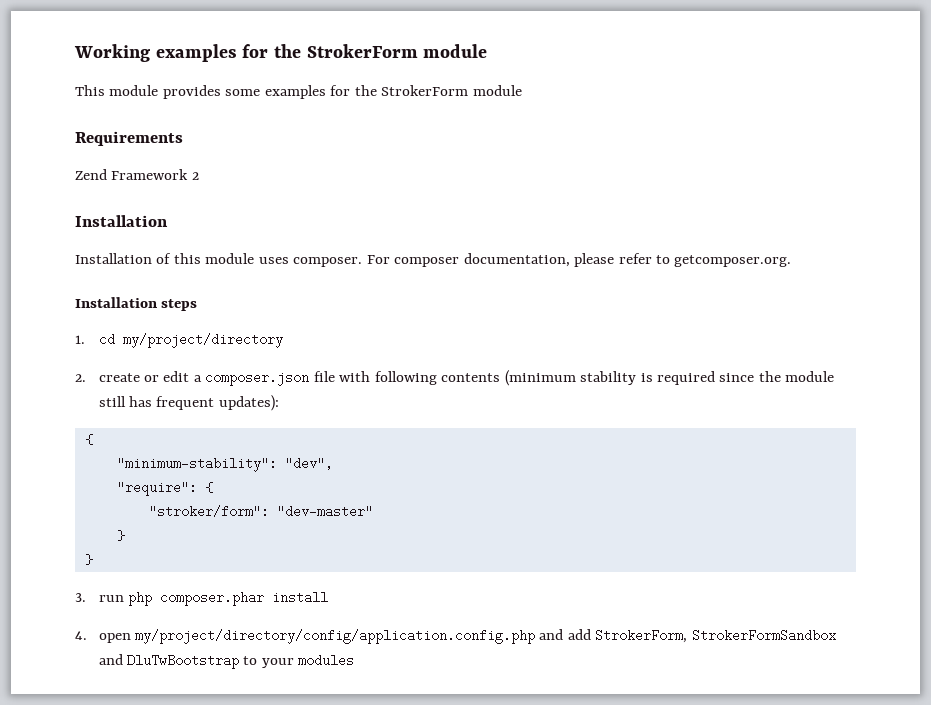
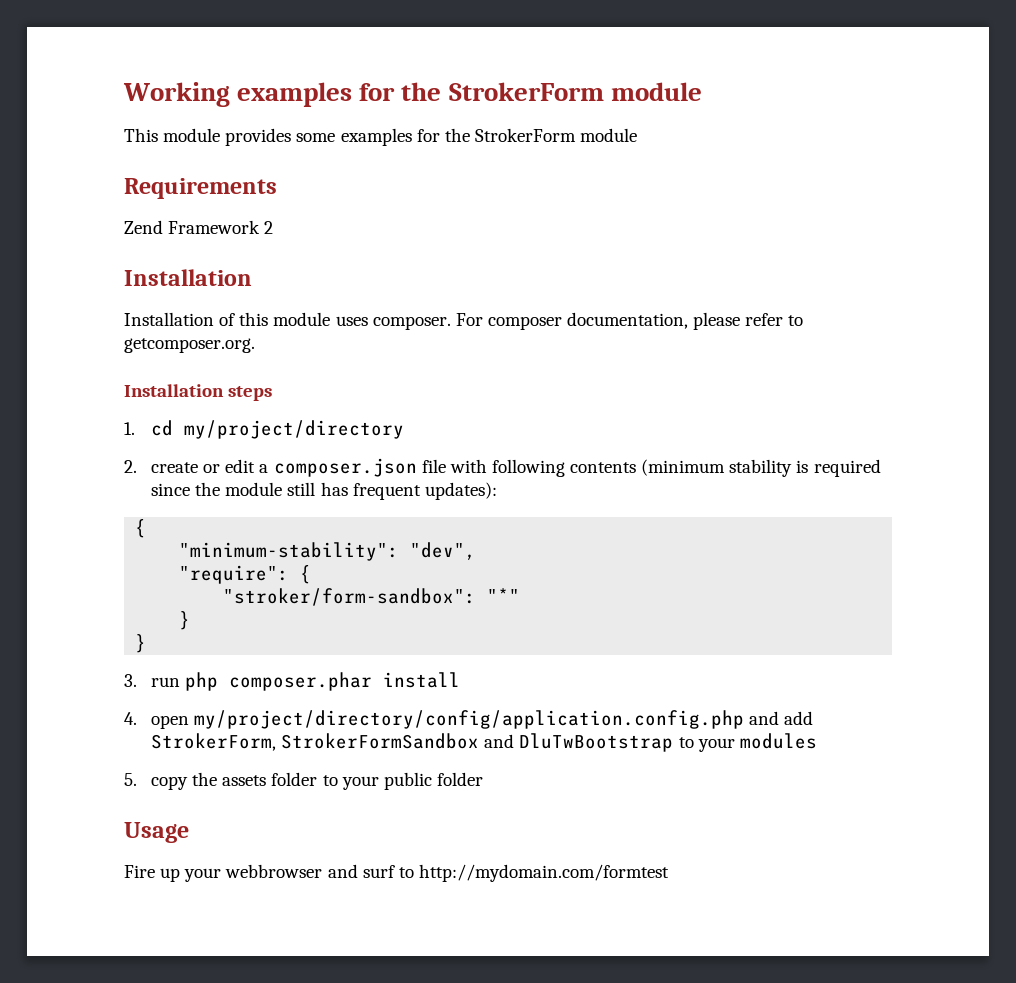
[148,505,373,518] "stroker/form": "dev-master" -> [223,588,521,606] "stroker/form-sandbox": "*"
(355, 660) none -> [124,772,483,790] [124,822,189,843] [124,864,669,882] // 5. copy the assets folder to your public folder // Usage // Fire up your webbrowser and surf to http://mydomain.com/formtest

